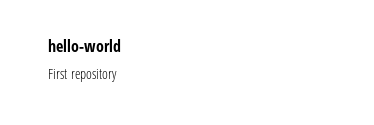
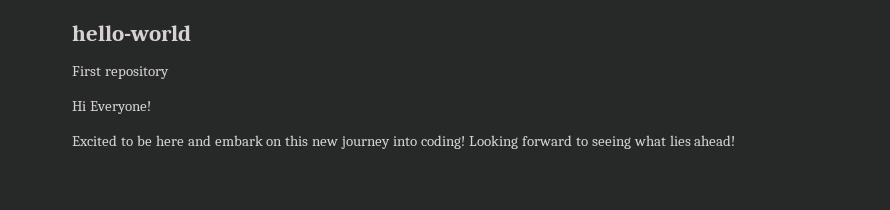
(117, 75) none -> [72,101,151,114] [72,135,736,149] // Hi Everyone! // Excited to be here and embark on this new journey into coding! Looking forward to seeing what lies ahead!

